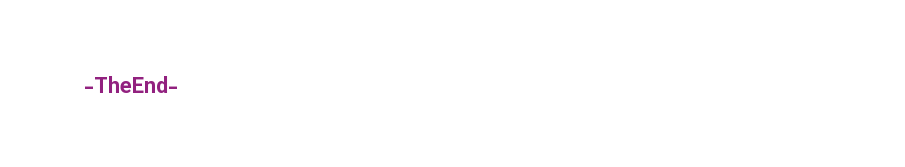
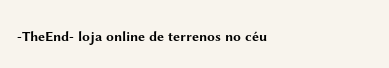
(178, 84) none -> [78,31,267,45] loja online de terrenos no céu

